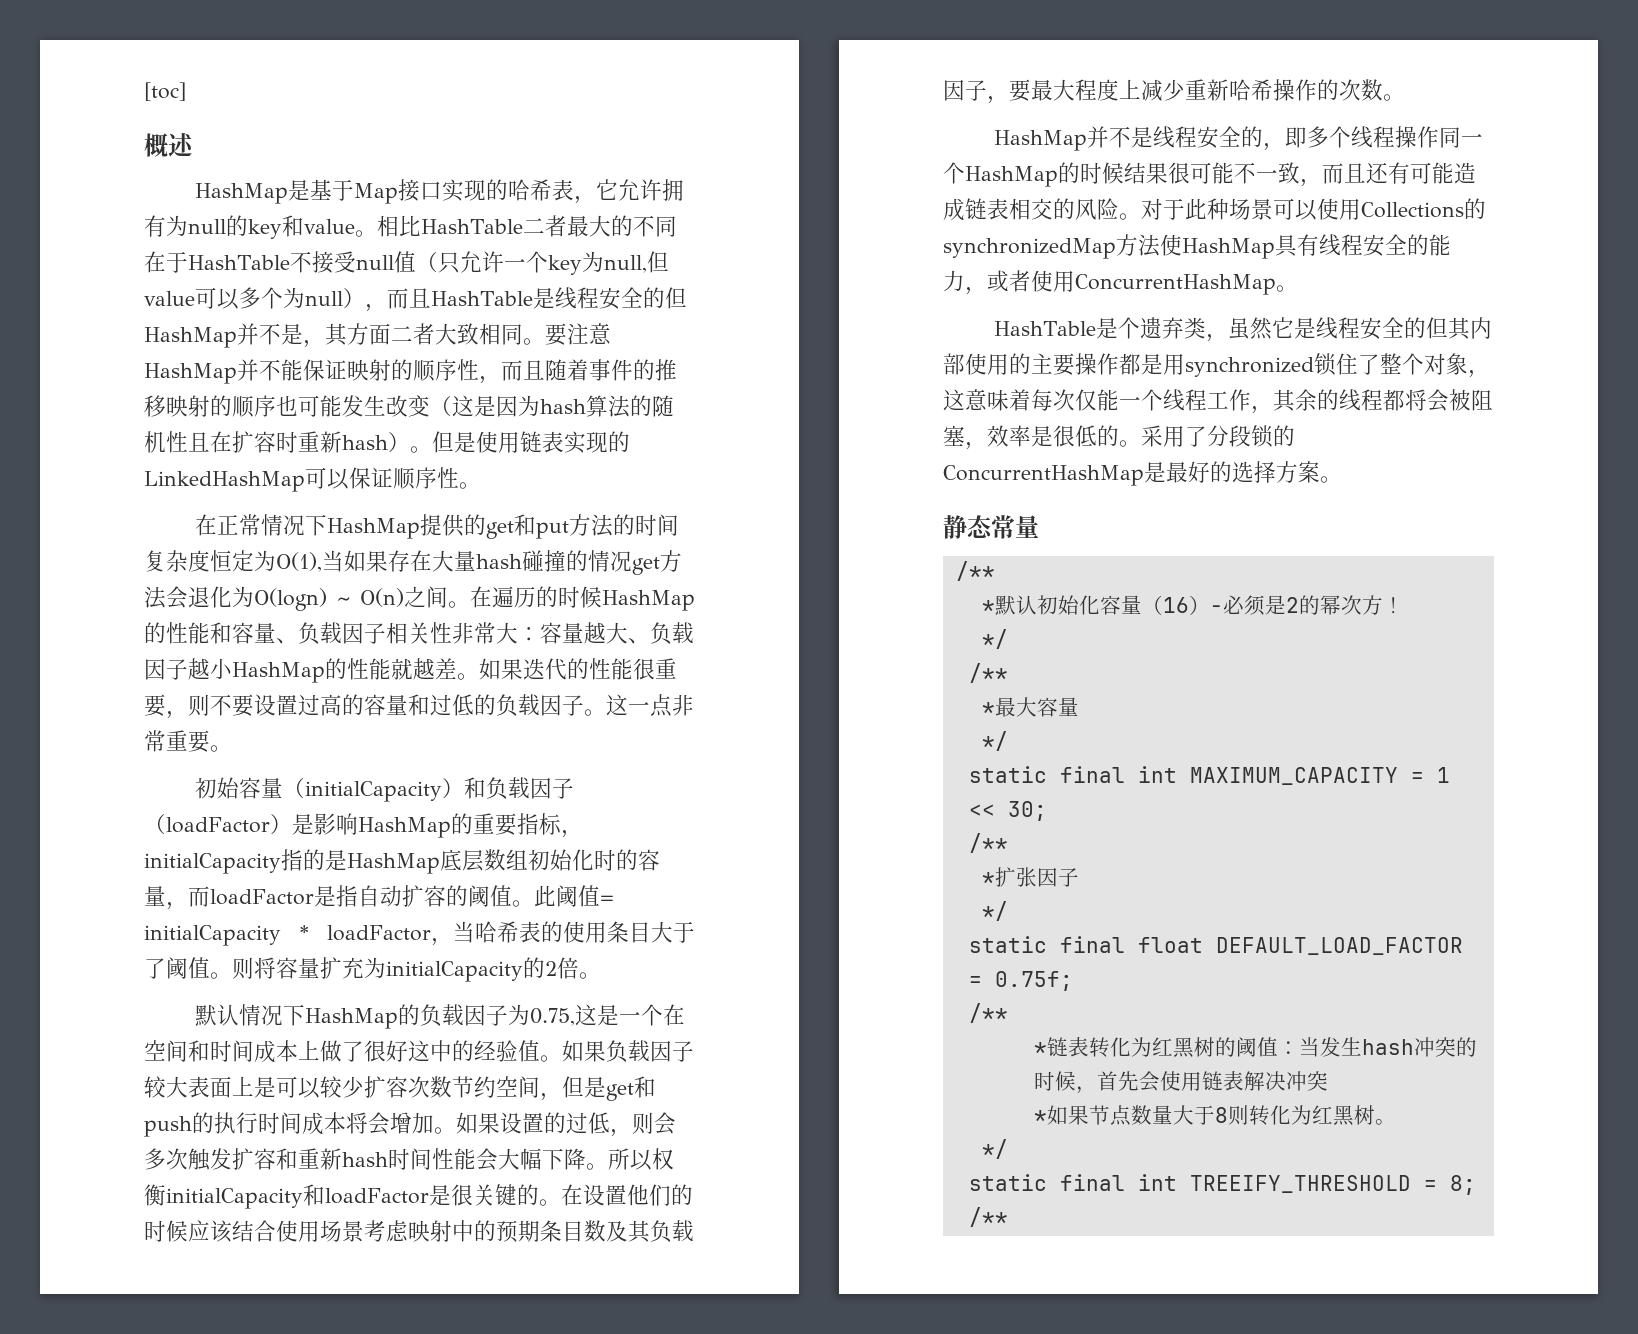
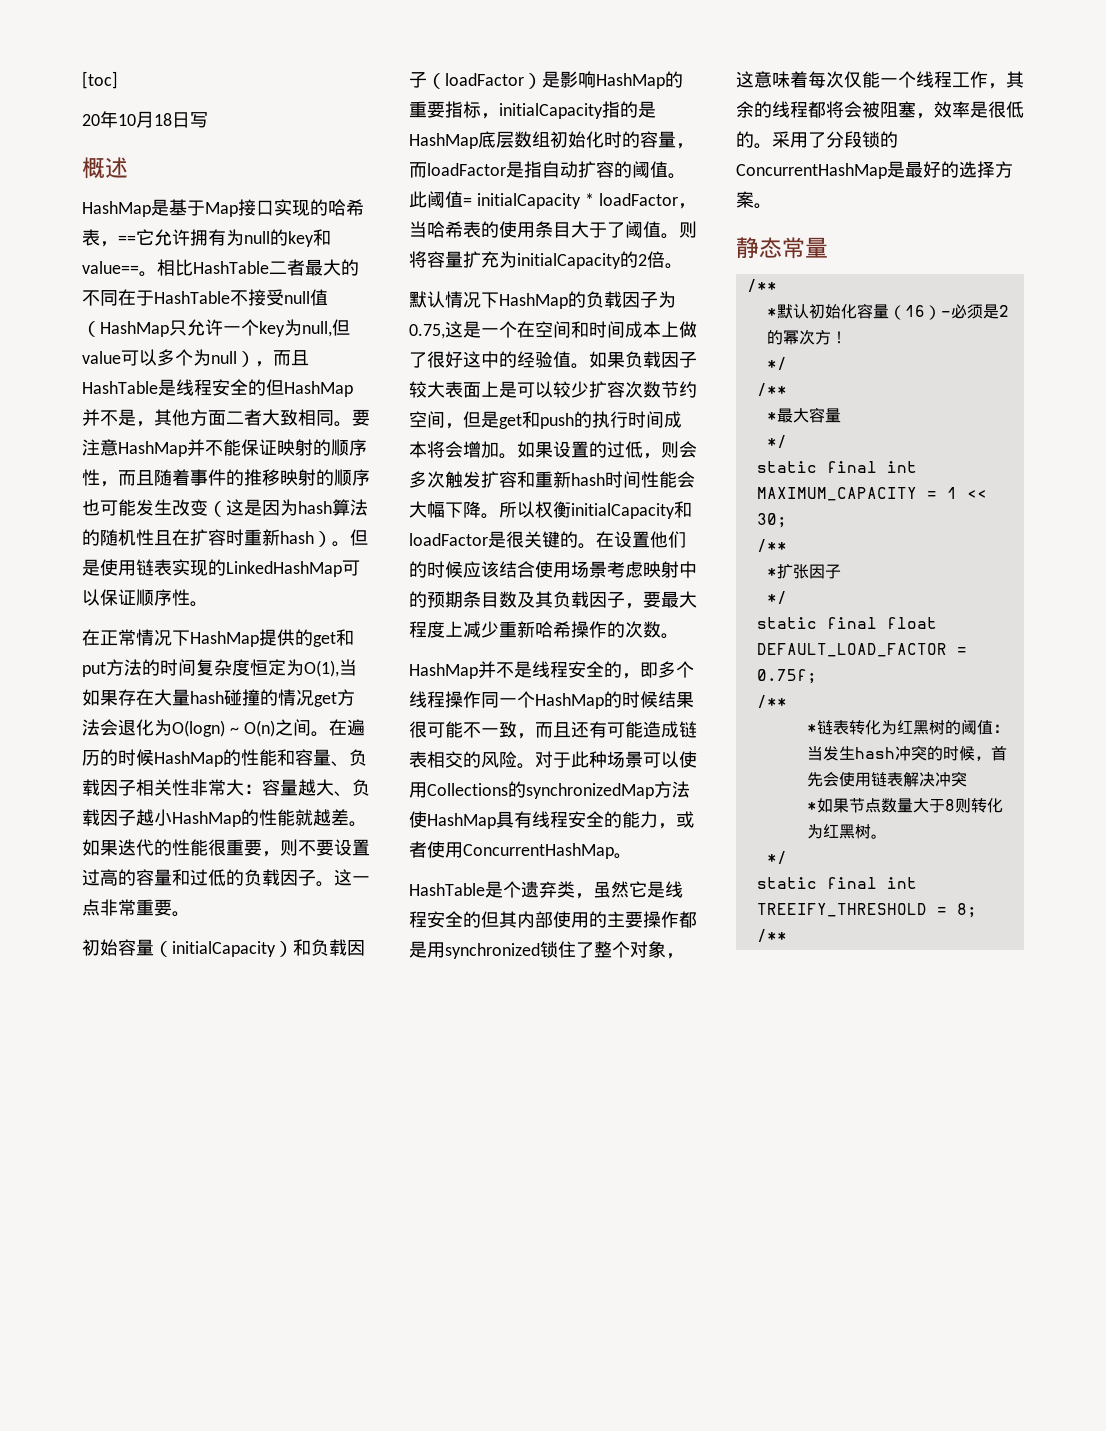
(186, 91) none -> [82,111,208,128] // 20年10月18日写
(597, 200) none -> [118,235,136,244] ==
[304,219,355,234] value -> [82,261,139,274] value==
(438, 262) none -> [100,321,169,337] HashMap
(348, 334) none -> [172,409,190,426] 他

